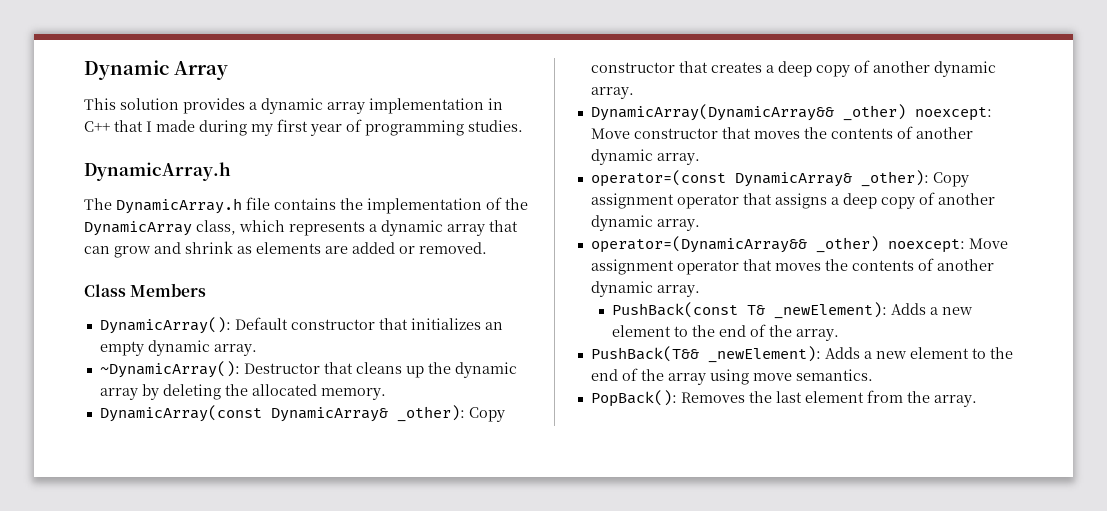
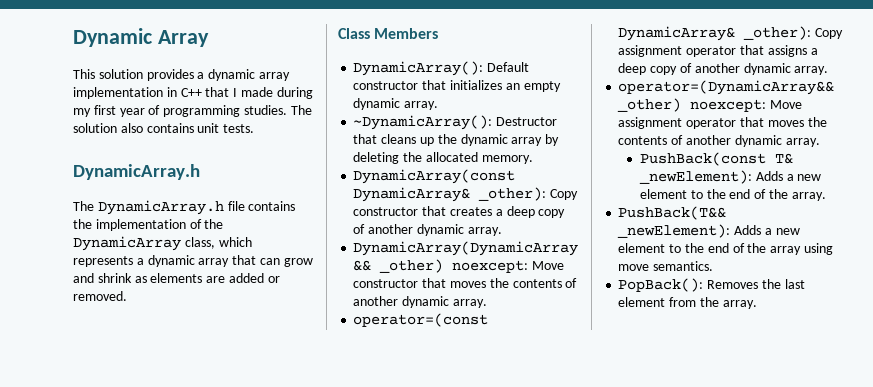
(523, 126) none -> [290,105,312,115] [73,123,255,133] The solution also contains unit tests.

